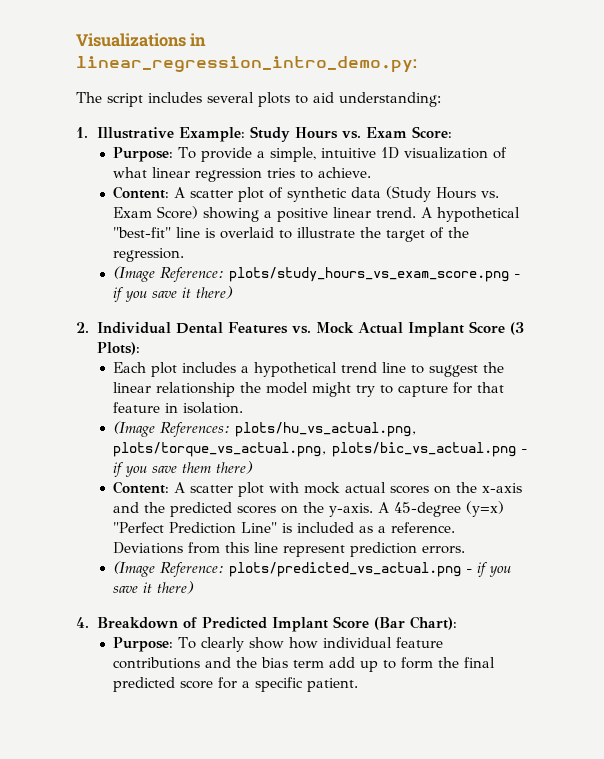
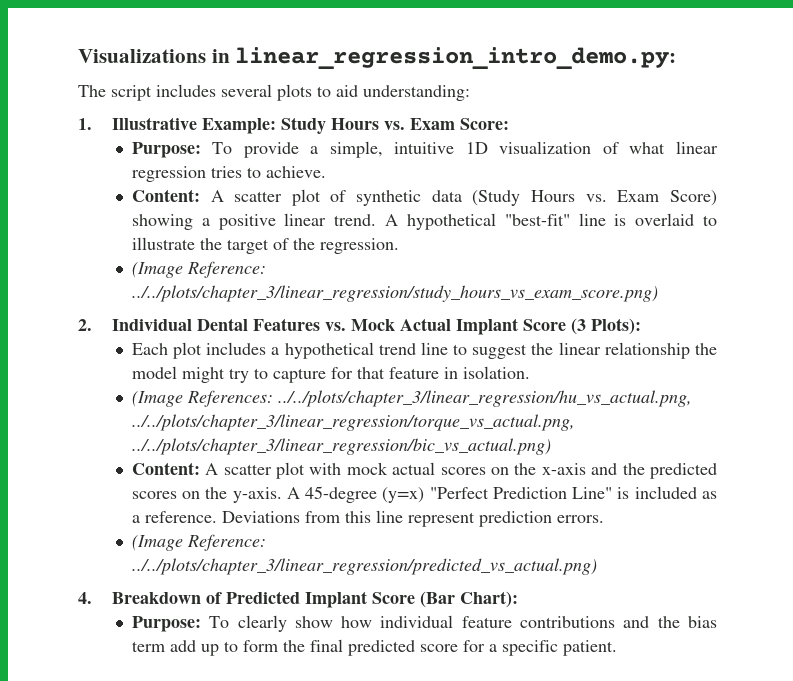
[229,267,521,282] [113,286,234,302] plots/study_hours_vs_exam_score.png - if you save it there) -> [131,285,658,302] ../../plots/chapter_3/linear_regression/study_hours_vs_exam_score.png)
[235,422,418,437] [113,442,528,457] [113,461,254,477] plots/hu_vs_actual.png, plots/torque_vs_actual.png, plots/bic_vs_actual.png - if you save them there) -> [277,390,692,407] [131,414,575,431] [131,438,551,455] ../../plots/chapter_3/linear_regression/hu_vs_actual.png, ../../plots/chapter_3/linear_regression/torque_vs_actual.png, ../../plots/chapter_3/linear_regression/bic_vs_actual.png)
[229,562,512,577] [113,581,195,594] plots/predicted_vs_actual.png - if you save it there) -> [131,558,597,575] ../../plots/chapter_3/linear_regression/predicted_vs_actual.png)

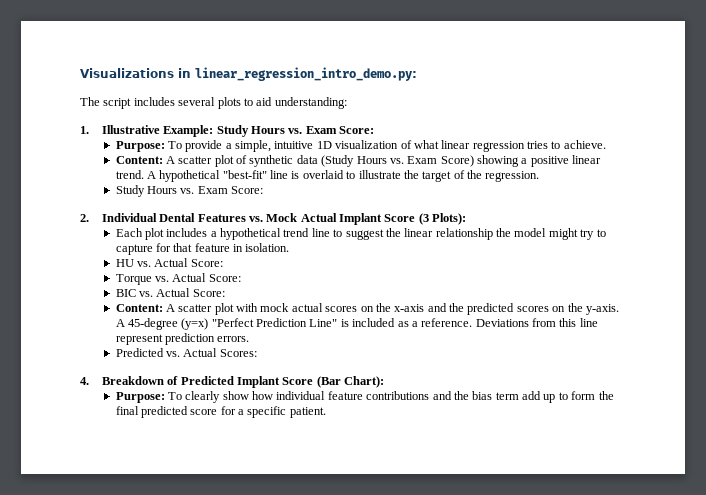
[131,261,266,278] [131,285,658,302] (Image Reference: ../../plots/chapter_3/linear_regression/study_hours_vs_exam_score.png) -> [115,185,264,197] Study Hours vs. Exam Score:
[131,390,692,407] [131,414,575,431] [131,438,551,455] (Image References: ../../plots/chapter_3/linear_regression/hu_vs_actual.png, ../../plots/chapter_3/linear_regression/torque_vs_actual.png, ../../plots/chapter_3/linear_regression/bic_vs_actual.png) -> [115,258,223,267] [115,273,241,285] [115,288,225,297] HU vs. Actual Score: // Torque vs. Actual Score: // BIC vs. Actual Score:
[131,534,266,551] [131,558,597,575] (Image Reference: ../../plots/chapter_3/linear_regression/predicted_vs_actual.png) -> [115,348,257,357] Predicted vs. Actual Scores:

